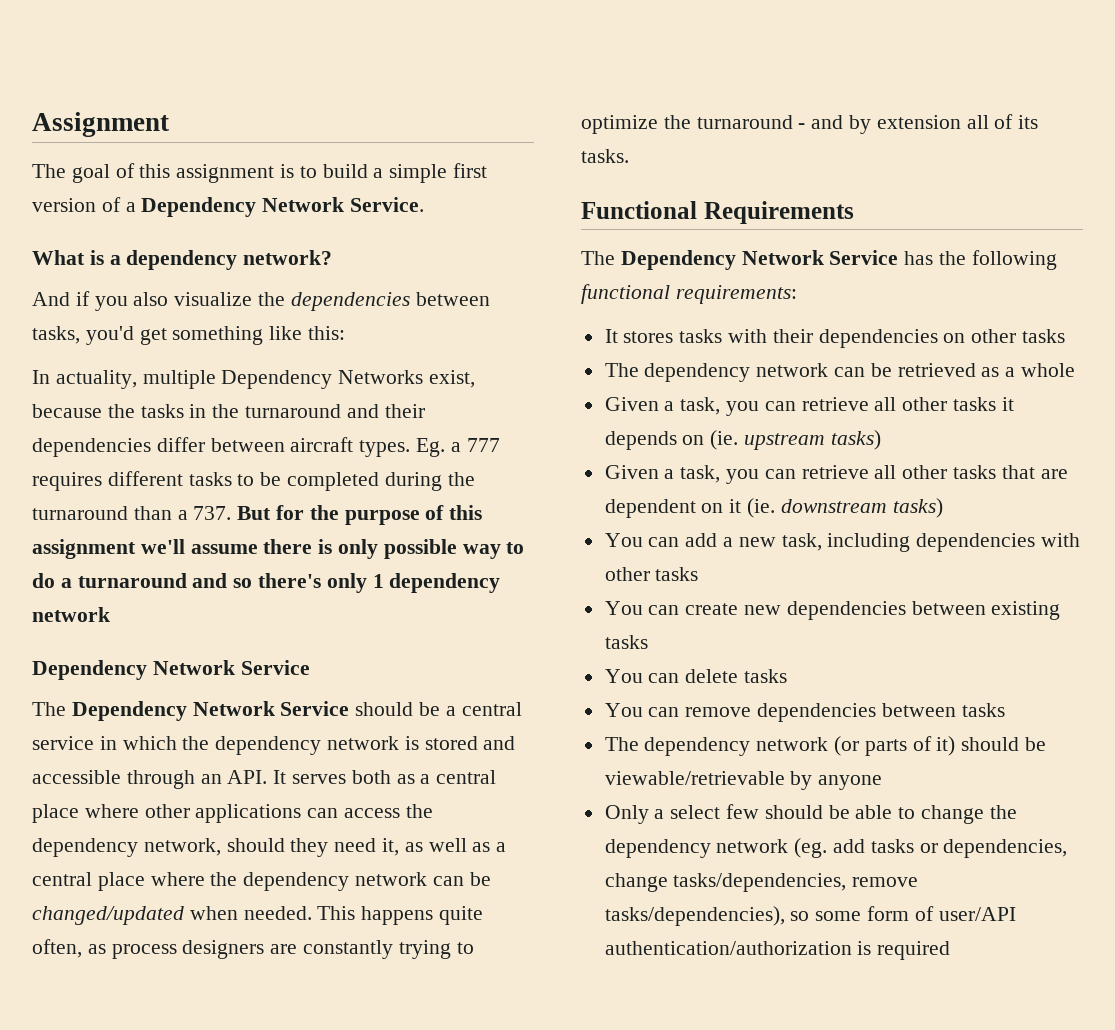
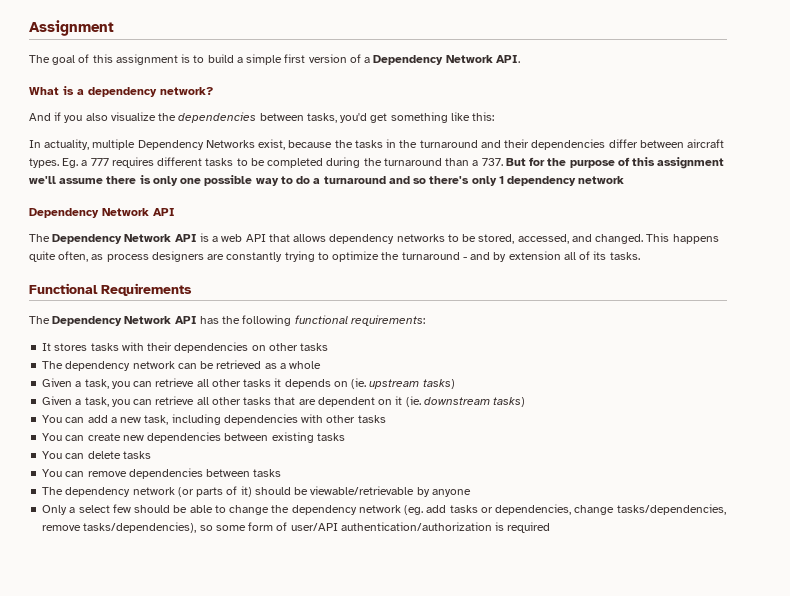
[350,197,425,212] Service. -> [495,55,520,63] API.
(379, 549) none -> [180,178,202,184] one
[240,660,310,675] [32,701,522,721] [32,736,516,755] [32,770,497,789] [32,804,433,823] [32,838,507,857] [32,872,491,891] [32,906,312,925] Service // The Dependency Network Service should be a central service in which the dependency network is stored and accessible through an API. It serves both as a central place where other applications can access the dependency network, should they need it, as well as a central place where the dependency network can be changed/updated when needed. -> [153,208,175,216] [29,233,644,244] API // The Dependency Network API is a web API that allows dependency networks to be stored, accessed, and changed.
[829,250,899,265] Service -> [174,316,197,324] API

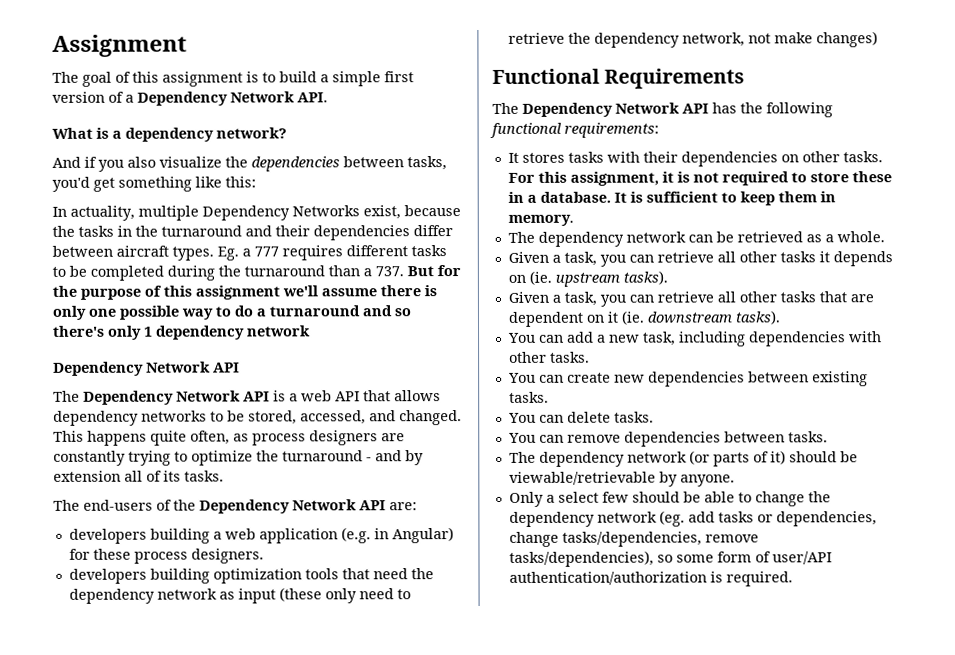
(640, 256) none -> [53,499,417,514] [68,527,454,544] [68,548,264,564] [68,568,434,584] [68,587,411,604] [507,31,878,48] // The end-users of the Dependency Network API are: // developers building a web application (e.g. in Angular) for these process designers. // developers building optimization tools that need the dependency network as input (these only need to retrieve the dependency network, not make changes)
[300,343,329,351] tasks -> [842,151,883,163] [507,171,892,186] [507,191,836,206] [507,214,574,226] tasks. For this assignment, it is not required to store these in a database. It is sufficient to keep them in memory.
[289,361,322,369] whole -> [836,231,885,243] whole.
[422,379,455,389] tasks) -> [622,270,668,285] tasks).
[493,397,526,407] tasks) -> [734,310,780,325] tasks).
[357,415,386,423] tasks -> [549,351,590,363] tasks.
[316,433,345,441] tasks -> [508,391,549,403] tasks.
[122,451,151,459] tasks -> [613,411,654,423] tasks.
[253,469,282,477] tasks -> [787,431,828,443] tasks.
[431,489,471,497] anyone -> [679,474,735,487] anyone.
[507,522,551,533] required -> [725,571,793,587] required.

